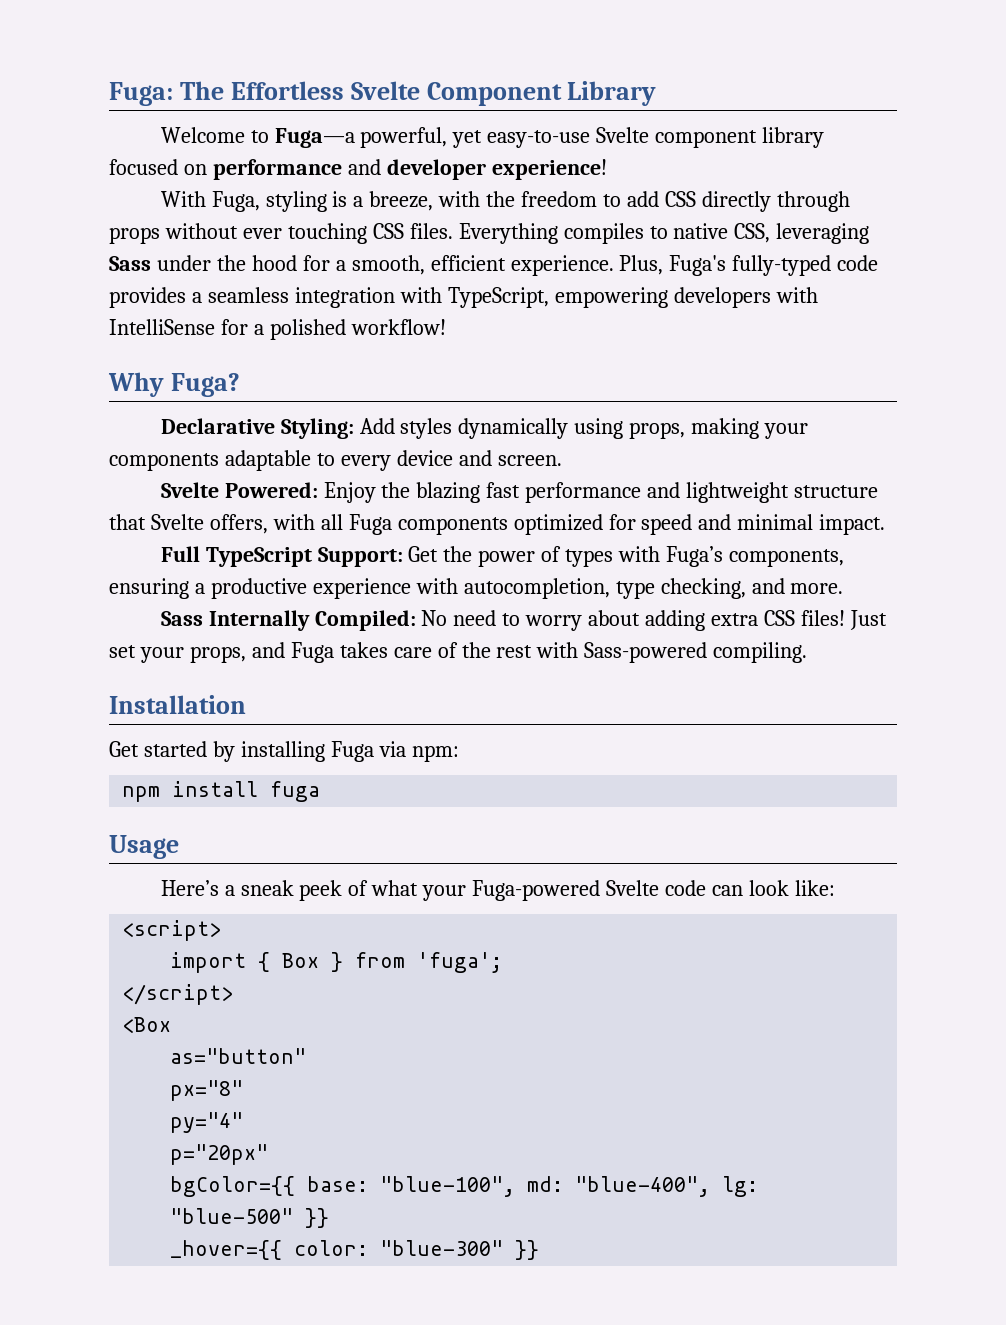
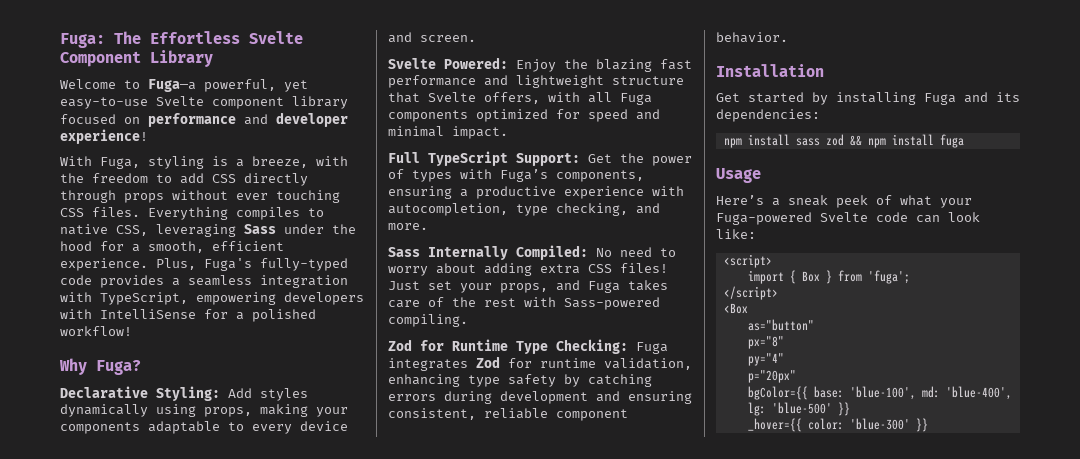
(808, 652) none -> [388,339,668,354] [388,356,692,371] [388,374,652,387] [388,391,692,404] [388,408,628,421] [716,32,788,43] // Zod for Runtime Type Checking: Fuga integrates Zod for runtime validation, enhancing type safety by catching errors during development and ensuring consistent, reliable component behavior.
[378,741,459,762] [122,781,259,802] via npm: // npm install -> [964,92,1020,103] [716,109,820,122] [723,134,934,148] and its dependencies: // npm install sass zod && npm install
[380,1176,759,1197] [170,1208,294,1224] "blue-100", md: "blue-400", lg: "blue-500" -> [849,386,1012,400] [747,402,832,416] 'blue-100', md: 'blue-400', lg: 'blue-500'
[380,1240,504,1256] "blue-300" -> [849,418,910,430] 'blue-300'

